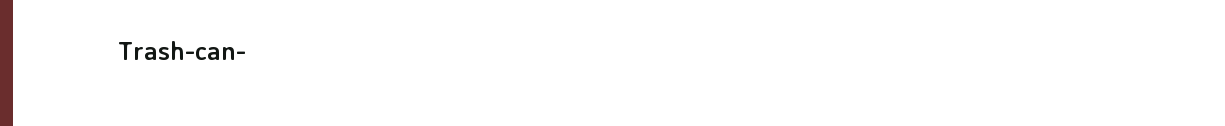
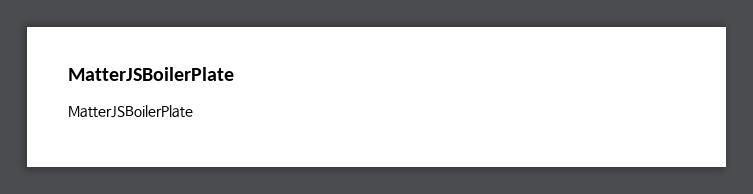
[118,41,246,60] Trash-can- -> [68,67,234,81] [68,105,193,118] MatterJSBoilerPlate // MatterJSBoilerPlate

